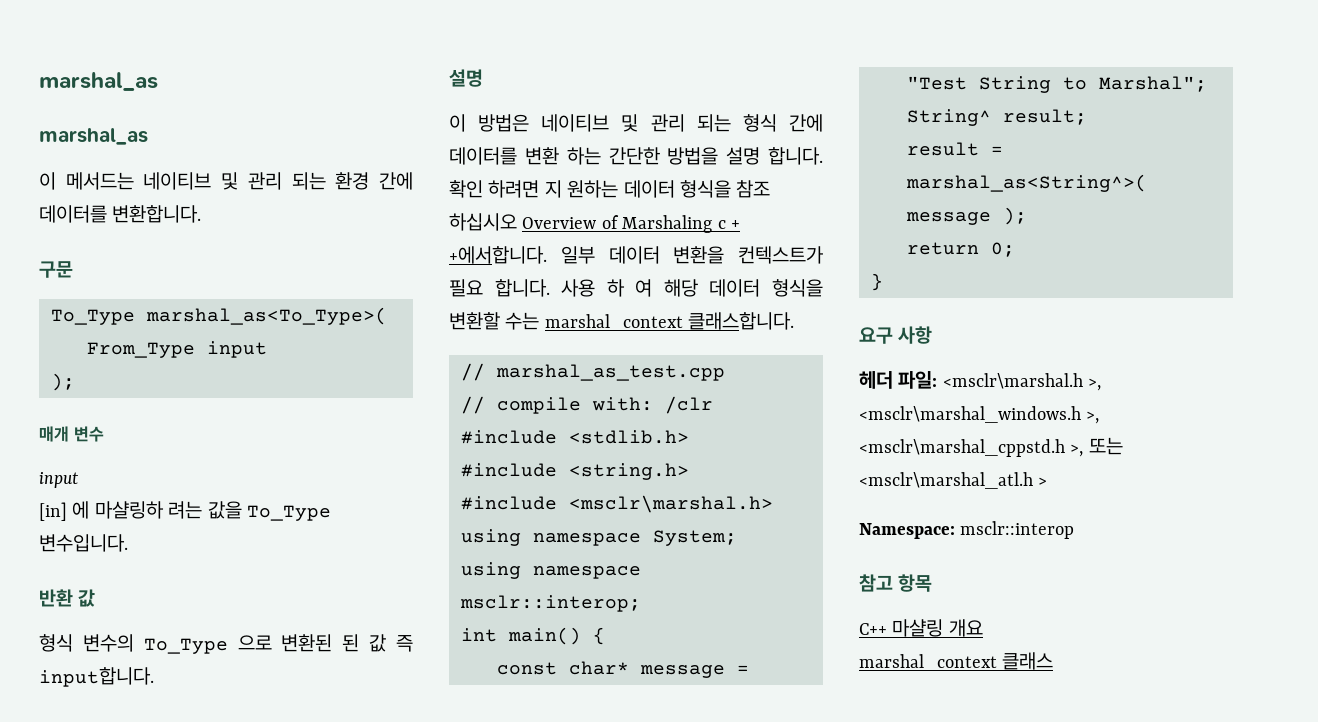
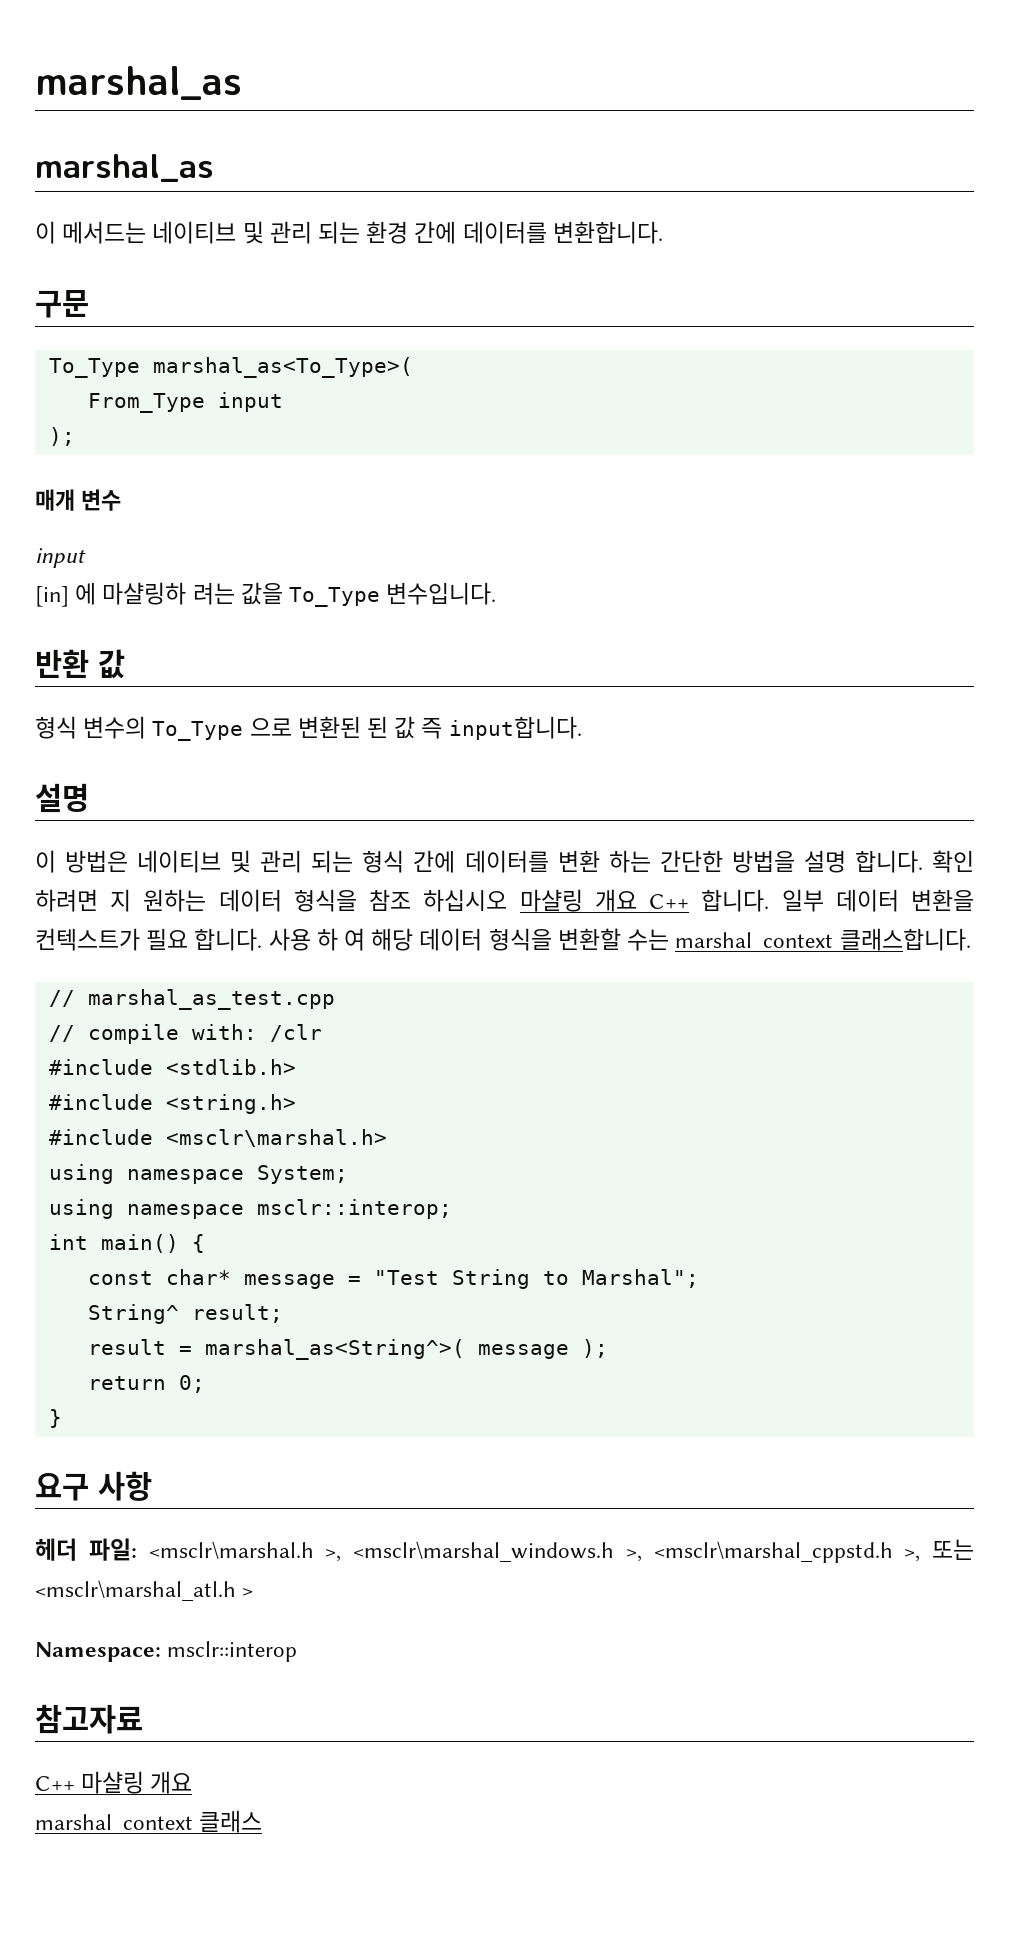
[522,215,740,233] [449,246,547,264] Overview of Marshaling c + +에서합니다. -> [519,889,770,912] 마샬링 개요 C++ 합니다.
[859,574,933,592] 참고 항목 -> [35,1704,143,1734] 참고자료

